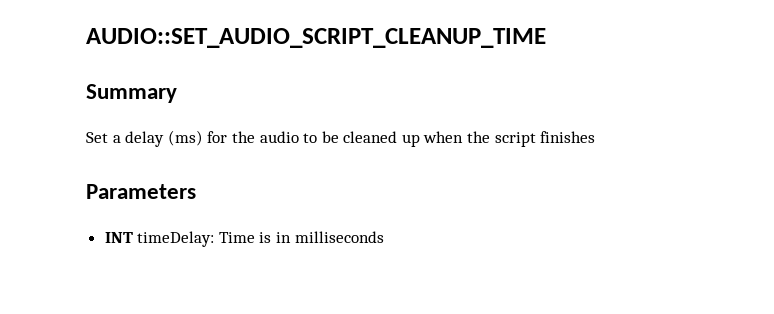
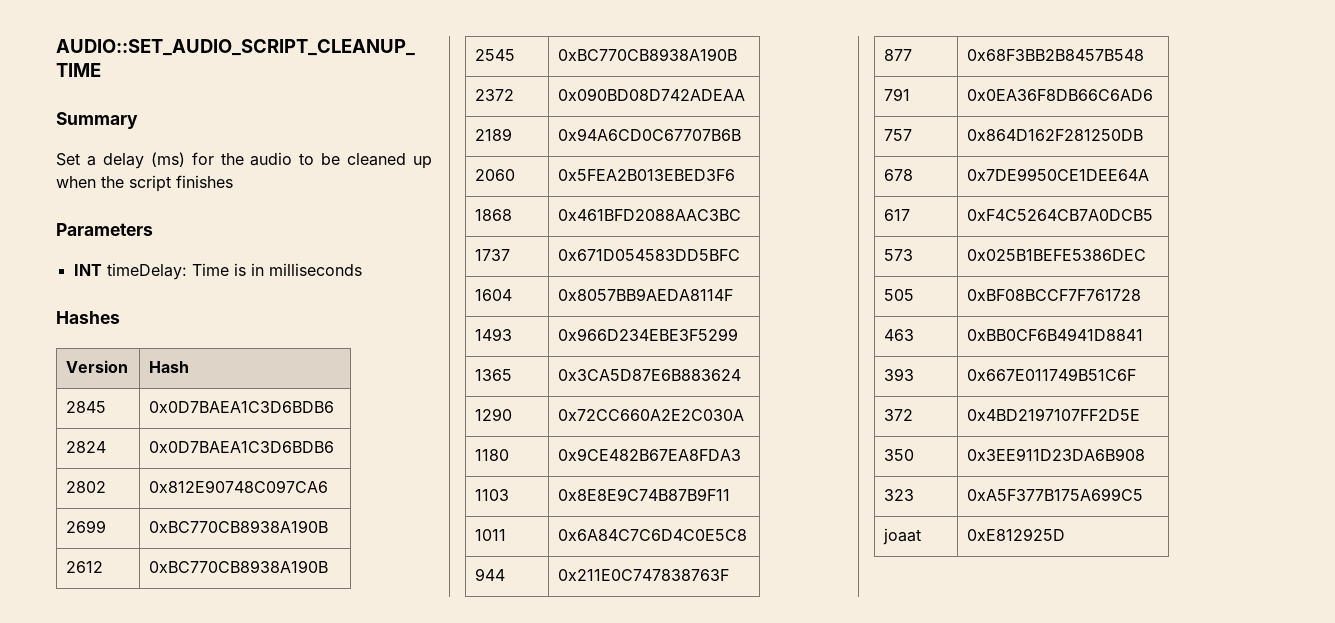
(384, 237) none -> [56,311,120,324] [66,360,129,373] [149,361,190,373] [66,401,107,413] [149,401,335,413] [66,441,107,453] [149,441,335,453] [66,481,107,493] [149,480,329,493] [66,520,107,533] [149,520,329,533] [66,561,104,573] [149,560,329,573] [475,49,516,61] [558,48,738,61] [475,89,515,101] [558,88,746,101] [475,128,513,141] [558,128,742,141] [475,169,516,181] [558,169,736,181] [475,209,513,221] [558,209,742,221] [475,249,511,261] [558,249,741,261] [475,289,513,301] [558,288,734,301] [475,328,513,341] [558,328,739,341] [475,369,513,381] [558,369,742,381] [475,408,513,421] [558,409,745,421] [475,449,510,461] [558,448,742,461] [475,489,510,501] [558,488,731,501] [475,529,507,541] [558,529,748,541] [475,568,506,581] [558,569,730,581] [884,49,913,61] [967,49,1145,61] [884,88,911,101] [967,89,1154,101] [884,129,913,141] [967,129,1144,141] [884,169,914,181] [967,168,1150,181] [884,209,911,221] [967,209,1154,221] [884,249,914,261] [967,249,1147,261] [884,289,915,301] [967,289,1142,301] [884,329,915,341] [967,328,1144,341] [884,368,915,381] [967,368,1137,381] [884,409,914,421] [967,408,1141,421] [884,449,915,461] [967,448,1146,461] [884,489,915,501] [967,488,1144,501] [883,528,922,545] [967,528,1066,541] // Hashes // Version | Hash // 2845 | 0x0D7BAEA1C3D6BDB6 // 2824 | 0x0D7BAEA1C3D6BDB6 // 2802 | 0x812E90748C097CA6 // 2699 | 0xBC770CB8938A190B // 2612 | 0xBC770CB8938A190B // 2545 | 0xBC770CB8938A190B // 2372 | 0x090BD08D742ADEAA // 2189 | 0x94A6CD0C67707B6B // 2060 | 0x5FEA2B013EBED3F6 // 1868 | 0x461BFD2088AAC3BC // 1737 | 0x671D054583DD5BFC // 1604 | 0x8057BB9AEDA8114F // 1493 | 0x966D234EBE3F5299 // 1365 | 0x3CA5D87E6B883624 // 1290 | 0x72CC660A2E2C030A // 1180 | 0x9CE482B67EA8FDA3 // 1103 | 0x8E8E9C74B87B9F11 // 1011 | 0x6A84C7C6D4C0E5C8 // 944 | 0x211E0C747838763F // 877 | 0x68F3BB2B8457B548 // 791 | 0x0EA36F8DB66C6AD6 // 757 | 0x864D162F281250DB // 678 | 0x7DE9950CE1DEE64A // 617 | 0xF4C5264CB7A0DCB5 // 573 | 0x025B1BEFE5386DEC // 505 | 0xBF08BCCF7F761728 // 463 | 0xBB0CF6B4941D8841 // 393 | 0x667E011749B51C6F // 372 | 0x4BD2197107FF2D5E // 350 | 0x3EE911D23DA6B908 // 323 | 0xA5F377B175A699C5 // joaat | 0xE812925D

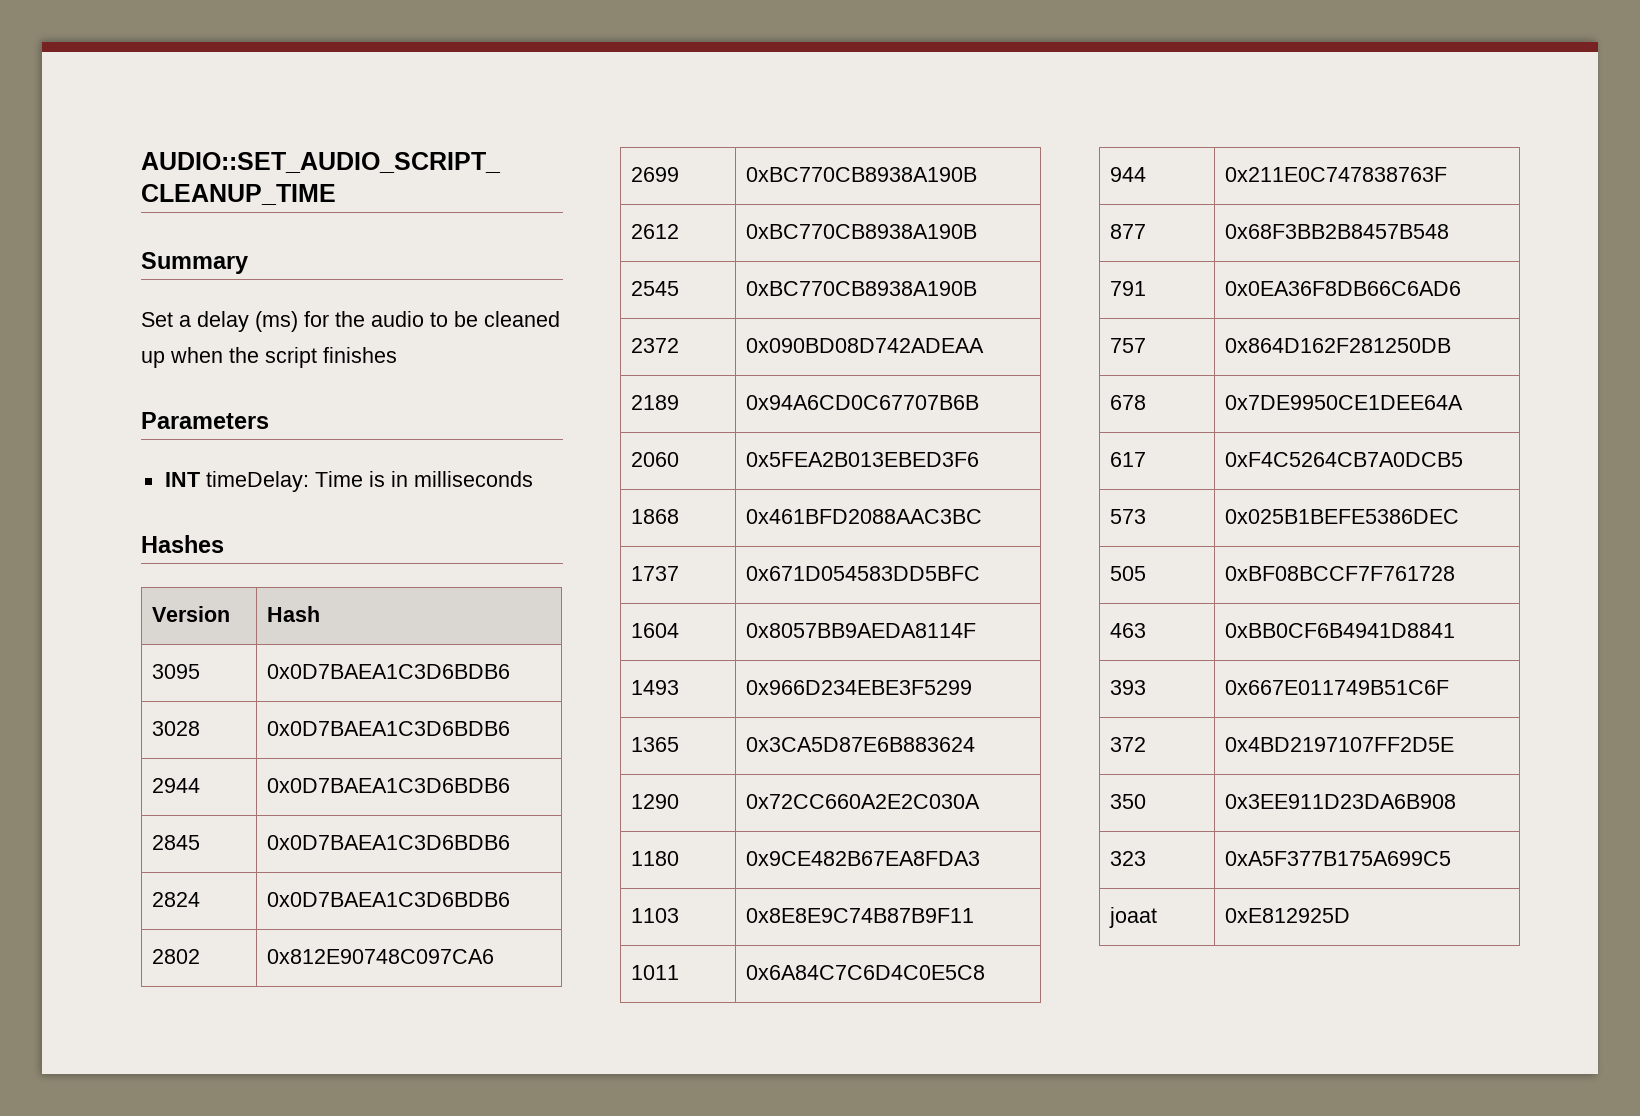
(190, 367) none -> [151,664,200,679] [266,664,510,679] [151,721,200,736] [266,721,510,736] [151,778,200,793] [266,778,510,793] // 3095 | 0x0D7BAEA1C3D6BDB6 // 3028 | 0x0D7BAEA1C3D6BDB6 // 2944 | 0x0D7BAEA1C3D6BDB6

